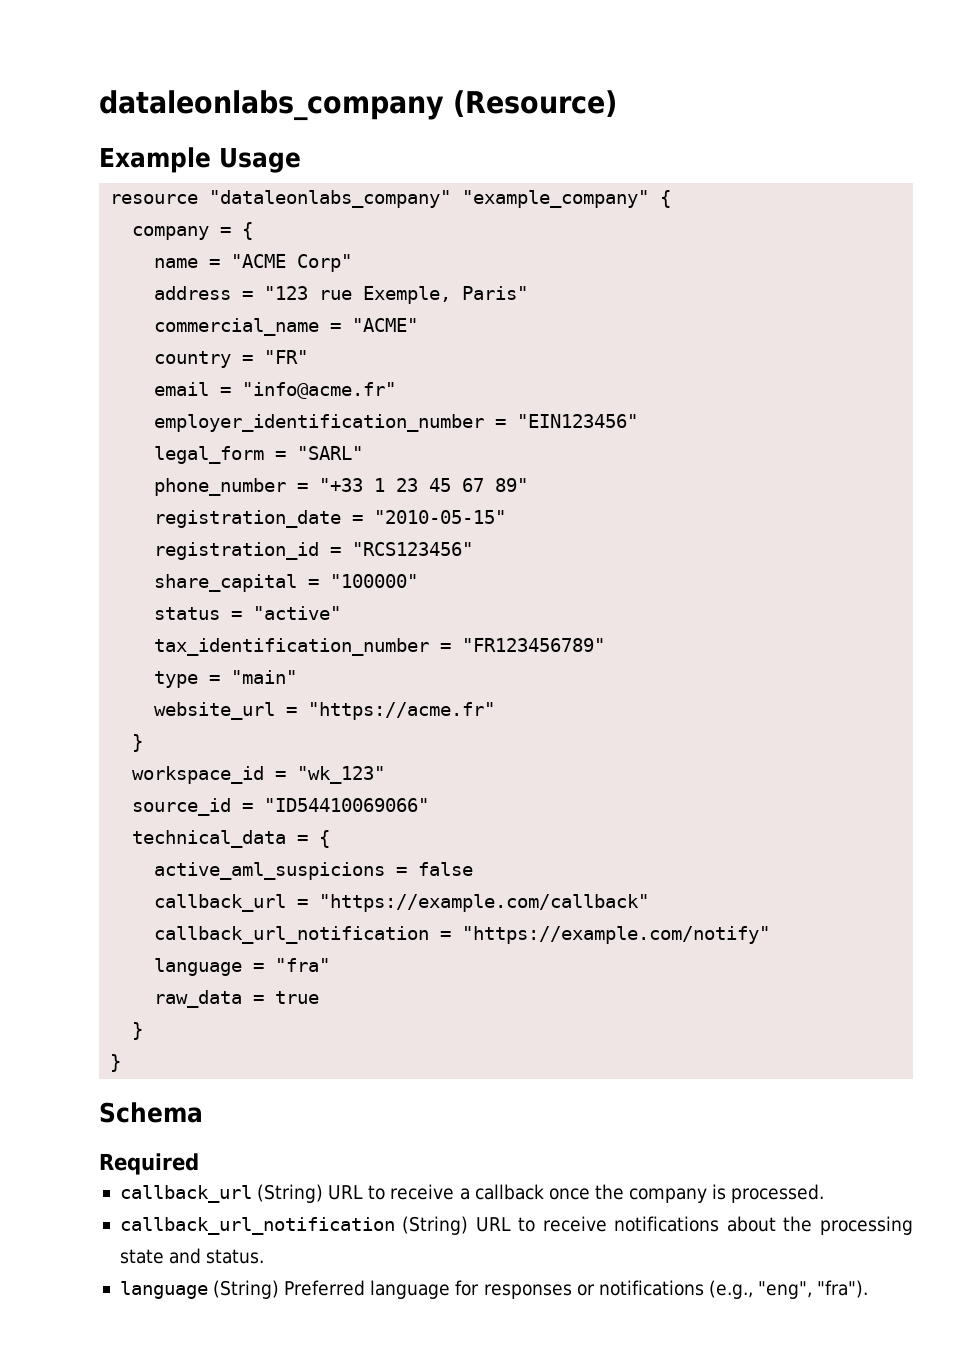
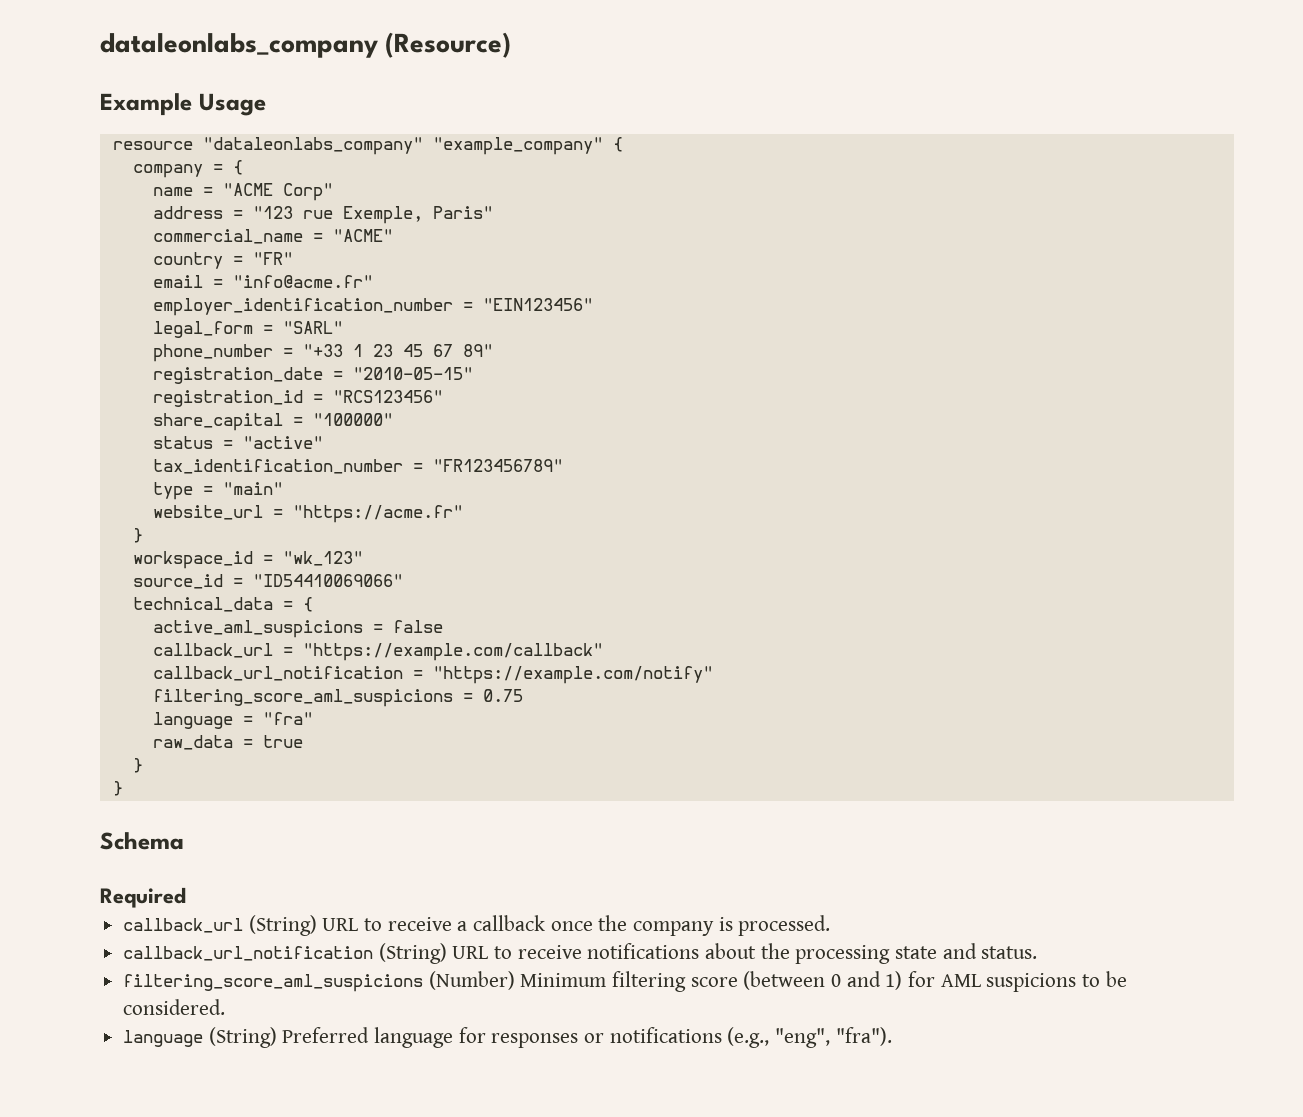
(771, 935) none -> [152,689,523,707] // filtering_score_aml_suspicions = 0.75
(265, 1256) none -> [123,971,1127,992] [123,999,226,1015] // filtering_score_aml_suspicions (Number) Minimum filtering score (between 0 and 1) for AML suspicions to be considered.

